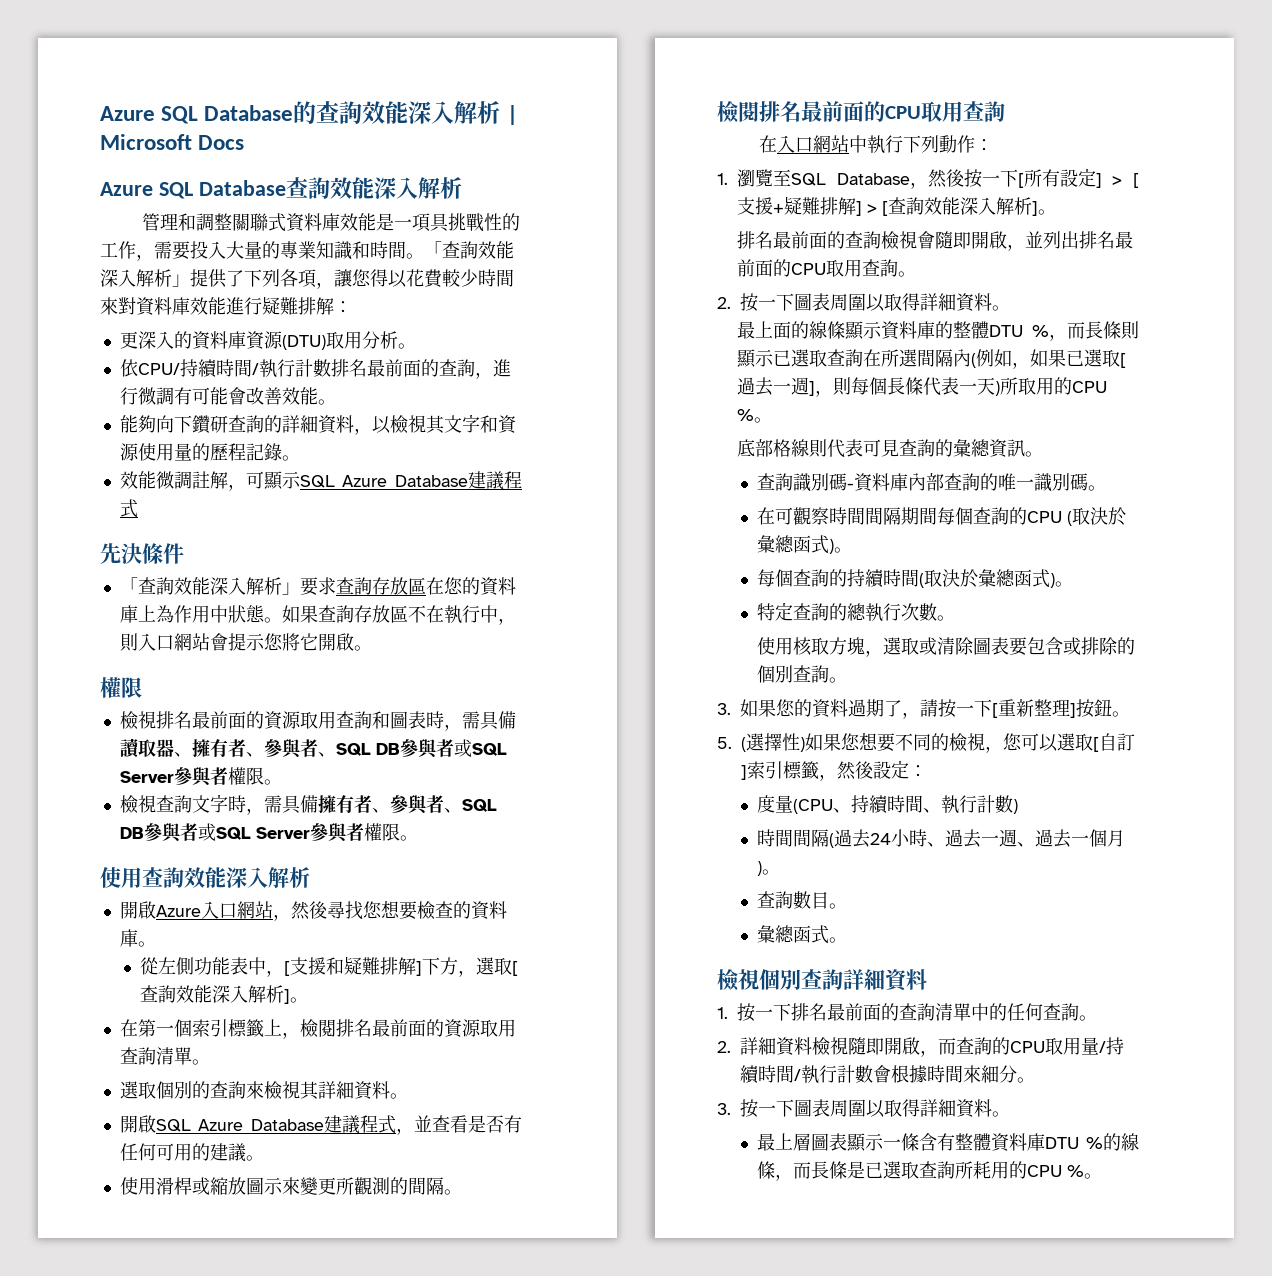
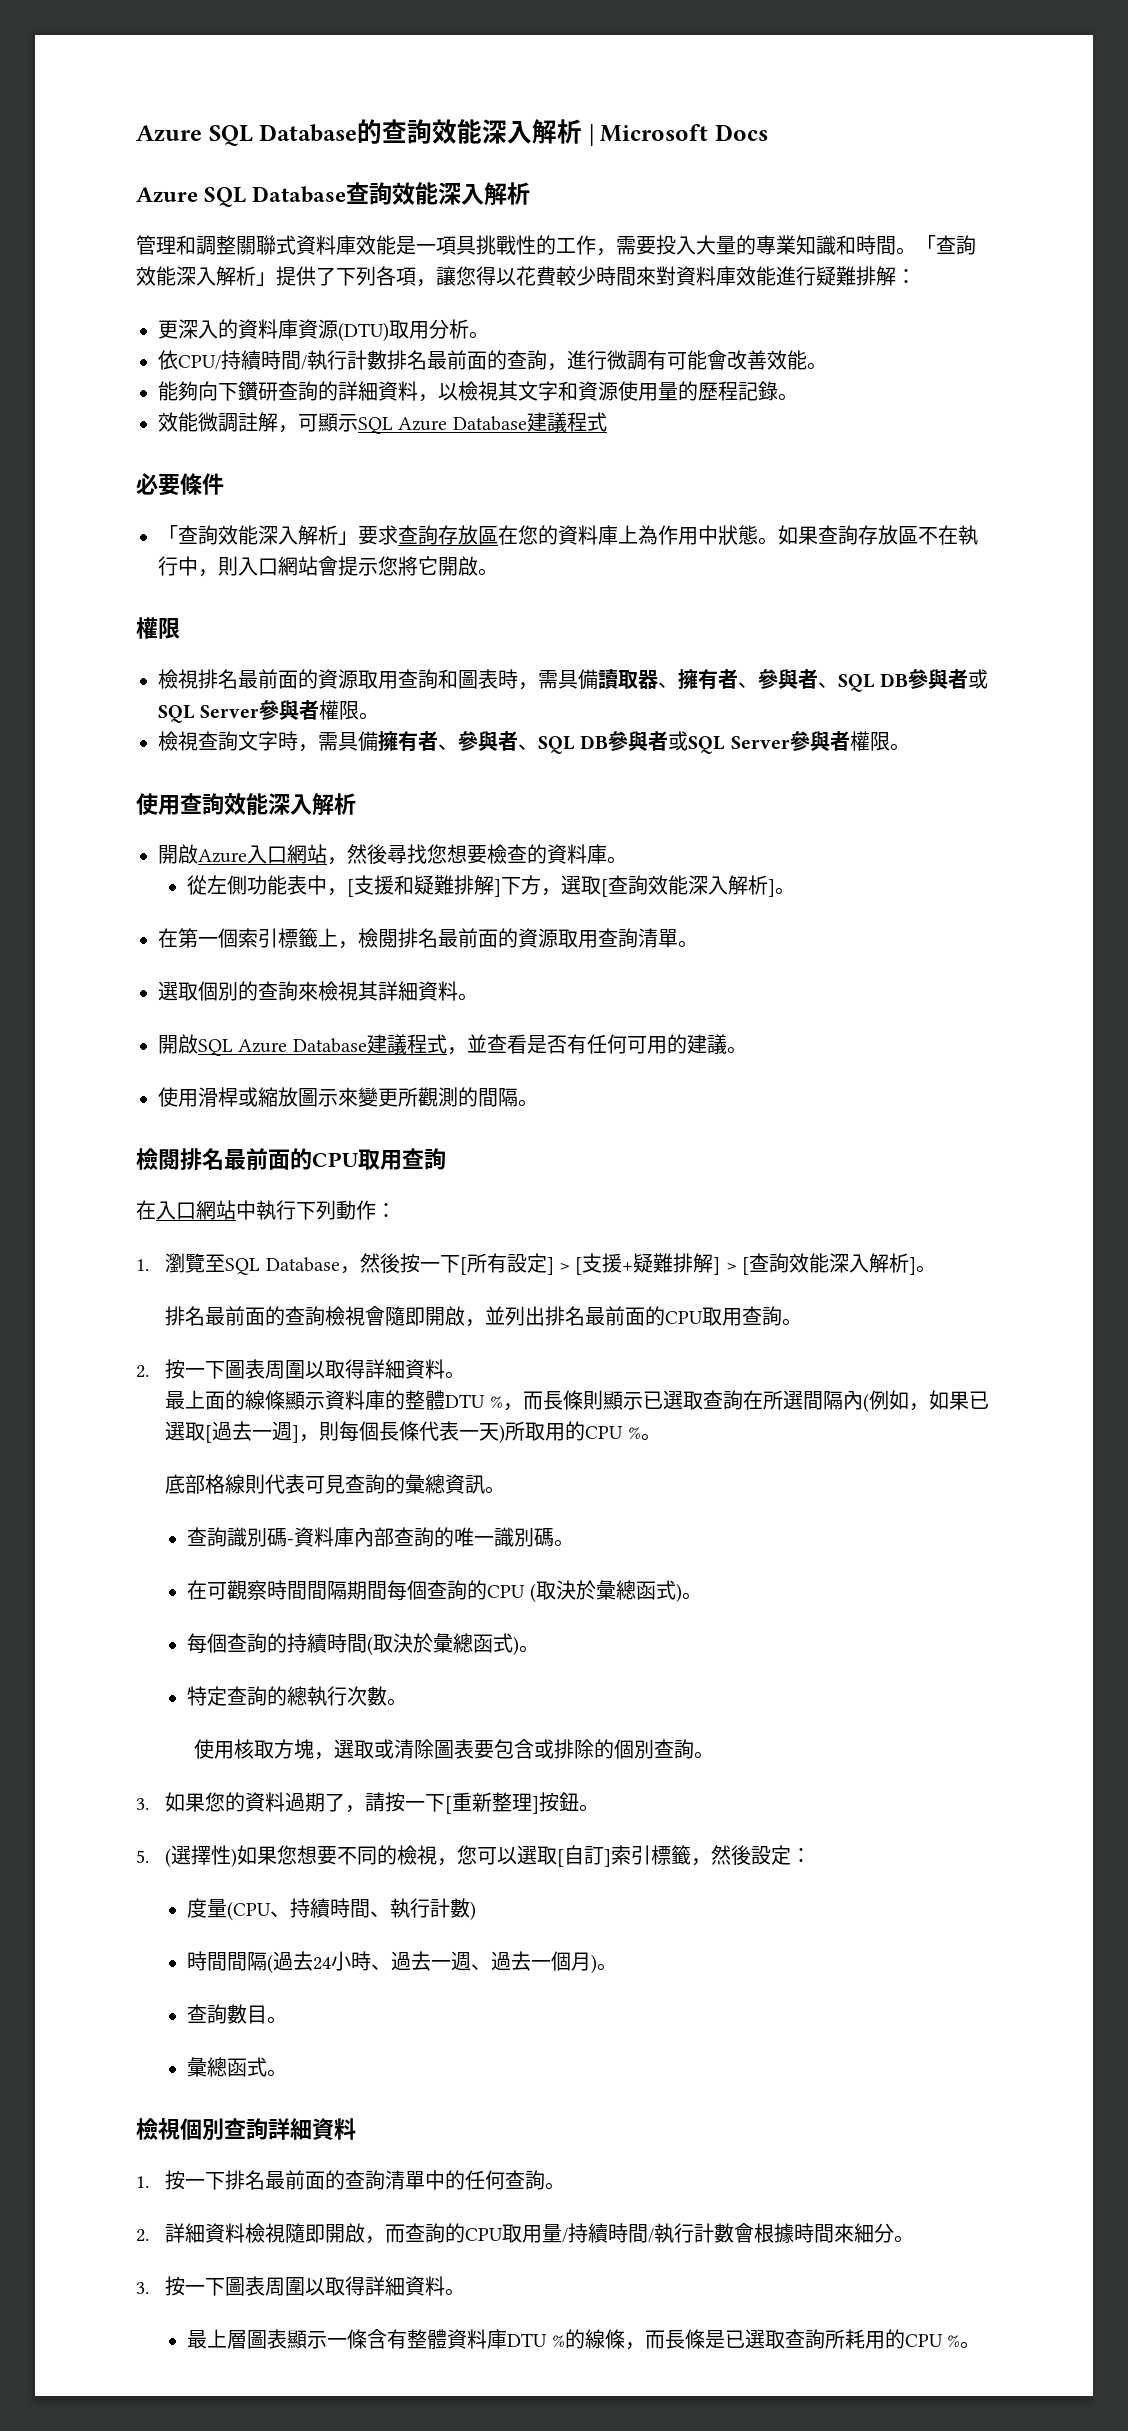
[100,543,142,564] 先決 -> [136,473,180,496] 必要

